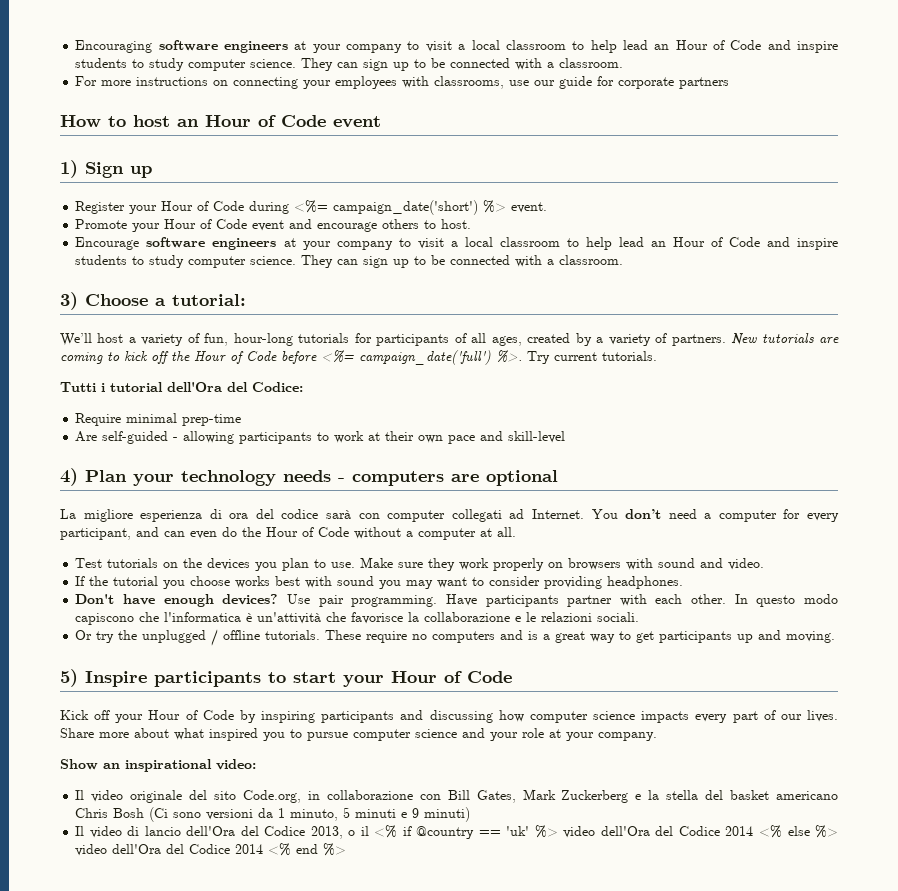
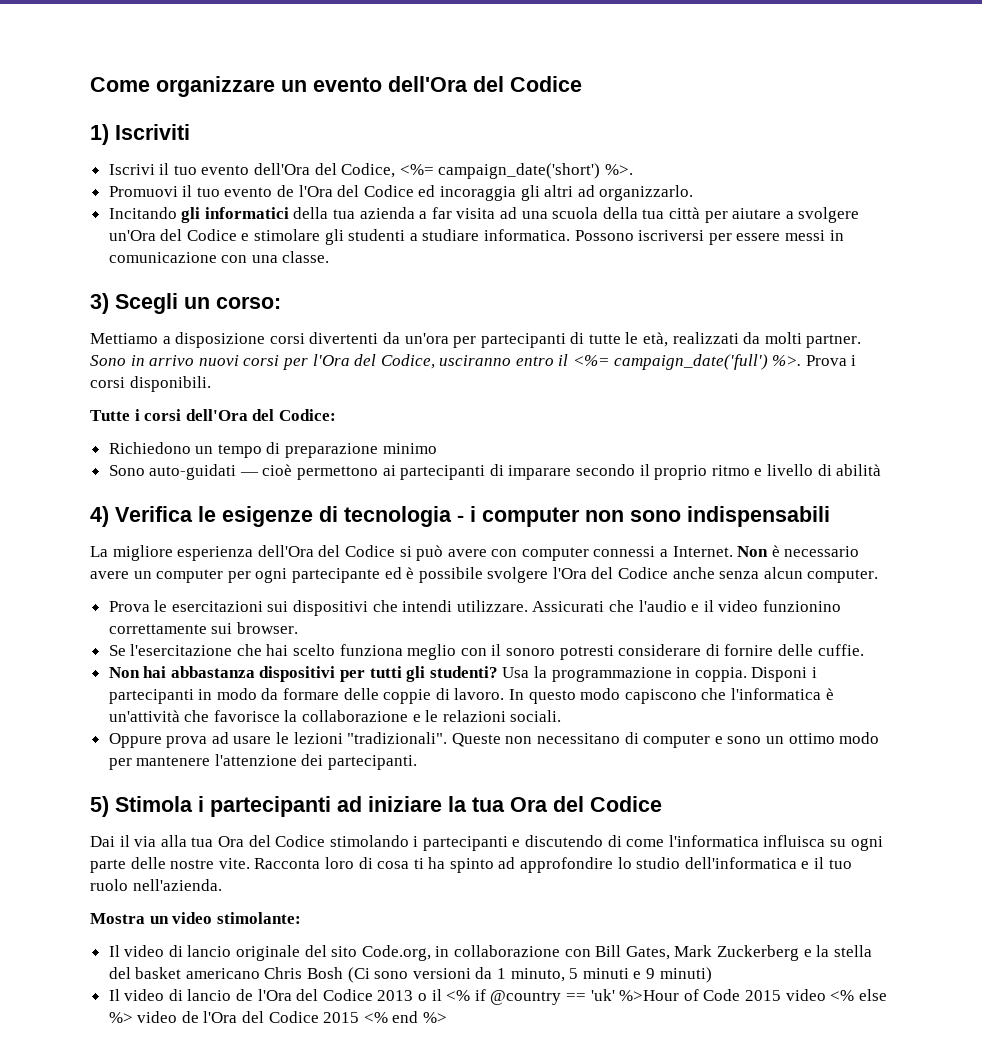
[75,40,838,53] [75,58,624,71] [75,76,730,89] [60,115,381,128] [60,160,152,178] [75,200,548,215] [75,219,472,232] [75,237,838,250] [75,255,624,268] [60,292,246,310] [60,333,840,346] [60,350,657,365] [60,382,303,392] [75,413,242,426] [75,431,566,444] [60,468,558,486] [60,509,839,522] [60,527,516,540] [75,557,765,571] [75,576,684,589] [75,594,727,607] Encouraging software engineers at your company to visit a local classroom to help lead an Hour of Code and inspire students to study computer science. They can sign up to be connected with a classroom. // For more instructions on connecting your employees with classrooms, use our guide for corporate partners // How to host an Hour of Code event // 1) Sign up // Register your Hour of Code during <%= campaign_date('short') %> event. // Promote your Hour of Code event and encourage others to host. // Encourage software engineers at your company to visit a local classroom to help lead an Hour of Code and inspire students to study computer science. They can sign up to be connected with a classroom. // 3) Choose a tutorial: // We’ll host a variety of fun, hour-long tutorials for participants of all ages, created by a variety of partners. New tutorials are coming to kick off the Hour of Code before <%= campaign_date('full') %>. Try current tutorials. // Tutti i tutorial dell'Ora del Codice: // Require minimal prep-time // Are self-guided - allowing participants to work at their own pace and skill-level // 4) Plan your technology needs - computers are optional // La migliore esperienza di ora del codice sarà con computer collegati ad Internet. You don’t need a computer for every participant, and can even do the Hour of Code without a computer at all. // Test tutorials on the devices you plan to use. Make sure they work properly on browsers with sound and video. // If the tutorial you choose works best with sound you may want to consider providing headphones. // Don't have enough devices? Use pair programming. Have participants partner with each other. -> [90,76,582,97] [90,124,190,145] [108,163,634,179] [108,185,694,201] [108,207,860,223] [108,229,844,245] [108,251,330,263] [90,293,281,314] [90,332,862,348] [90,354,857,370] [90,376,211,392] [90,409,336,421] [108,442,437,458] [108,464,882,480] [90,506,830,527] [90,545,860,561] [90,567,879,583] [108,600,841,616] [108,622,298,634] [108,644,864,660] [108,666,817,682] [108,688,505,704] Come organizzare un evento dell'Ora del Codice // 1) Iscriviti // Iscrivi il tuo evento dell'Ora del Codice, <%= campaign_date('short') %>. // Promuovi il tuo evento de l'Ora del Codice ed incoraggia gli altri ad organizzarlo. // Incitando gli informatici della tua azienda a far visita ad una scuola della tua città per aiutare a svolgere un'Ora del Codice e stimolare gli studenti a studiare informatica. Possono iscriversi per essere messi in comunicazione con una classe. // 3) Scegli un corso: // Mettiamo a disposizione corsi divertenti da un'ora per partecipanti di tutte le età, realizzati da molti partner. Sono in arrivo nuovi corsi per l'Ora del Codice, usciranno entro il <%= campaign_date('full') %>. Prova i corsi disponibili. // Tutte i corsi dell'Ora del Codice: // Richiedono un tempo di preparazione minimo // Sono auto-guidati — cioè permettono ai partecipanti di imparare secondo il proprio ritmo e livello di abilità // 4) Verifica le esigenze di tecnologia - i computer non sono indispensabili // La migliore esperienza dell'Ora del Codice si può avere con computer connessi a Internet. Non è necessario avere un computer per ogni partecipante ed è possibile svolgere l'Ora del Codice anche senza alcun computer. // Prova le esercitazioni sui dispositivi che intendi utilizzare. Assicurati che l'audio e il video funzionino correttamente sui browser. // Se l'esercitazione che hai scelto funziona meglio con il sonoro potresti considerare di fornire delle cuffie. // Non hai abbastanza dispositivi per tutti gli studenti? Usa la programmazione in coppia. Disponi i partecipanti in modo da formare delle coppie di lavoro.
[75,629,836,646] [60,669,512,687] [60,710,838,723] [60,728,657,741] [60,759,256,772] [75,790,124,802] Or try the unplugged / offline tutorials. These require no computers and is a great way to get participants up and moving. // 5) Inspire participants to start your Hour of Code // Kick off your Hour of Code by inspiring participants and discussing how computer science impacts every part of our lives. Share more about what inspired you to pursue computer science and your role at your company. // Show an inspirational video: // Il video -> [108,732,880,748] [108,754,418,770] [90,796,662,817] [90,835,883,851] [90,857,852,873] [90,879,222,891] [90,912,301,924] [108,945,232,957] Oppure prova ad usare le lezioni "tradizionali". Queste non necessitano di computer e sono un ottimo modo per mantenere l'attenzione dei partecipanti. // 5) Stimola i partecipanti ad iniziare la tua Ora del Codice // Dai il via alla tua Ora del Codice stimolando i partecipanti e discutendo di come l'informatica influisca su ogni parte delle nostre vite. Racconta loro di cosa ti ha spinto ad approfondire lo studio dell'informatica e il tuo ruolo nell'azienda. // Mostra un video stimolante: // Il video di lancio
[186,826,343,839] dell'Ora del Codice 2013, -> [236,989,414,1001] de l'Ora del Codice 2013
[534,825,754,838] %> video dell'Ora del Codice 2014 -> [619,989,826,1001] %>Hour of Code 2015 video
[112,844,264,854] dell'Ora del Codice 2014 -> [181,1011,360,1023] de l'Ora del Codice 2015

